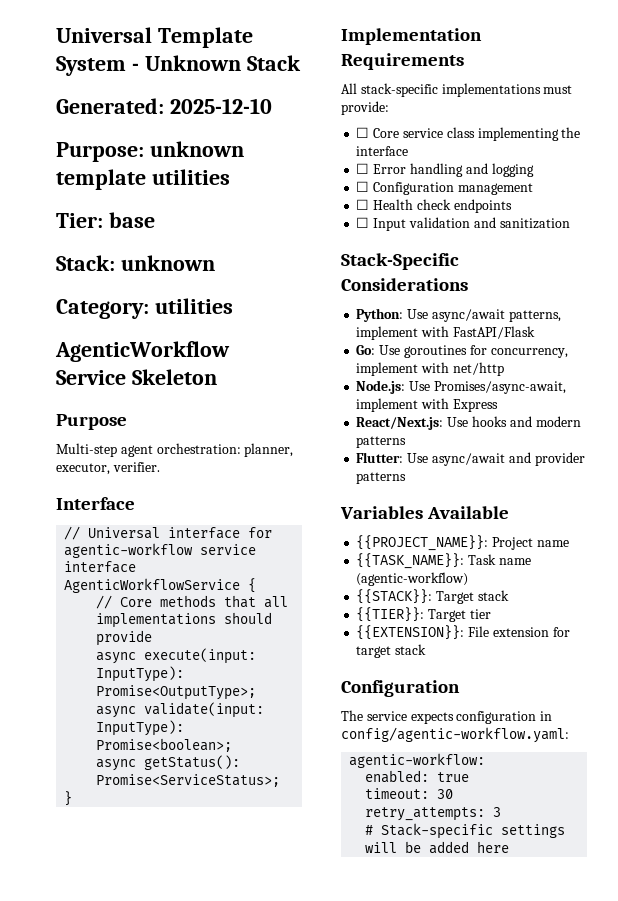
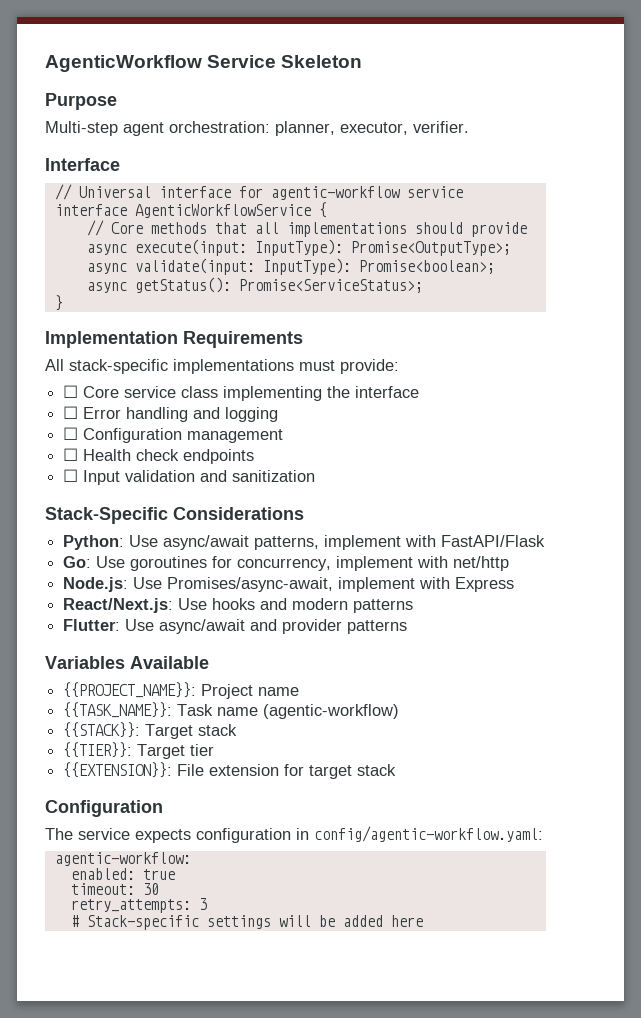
[56,27,253,48] [56,55,301,76] [56,98,272,114] [56,141,244,162] [56,169,230,190] [56,212,155,228] [56,255,215,271] [56,298,233,319] Universal Template System - Unknown Stack // Generated: 2025-12-10 // Purpose: unknown template utilities // Tier: base // Stack: unknown // Category: utilities // -> (45, 63) none

